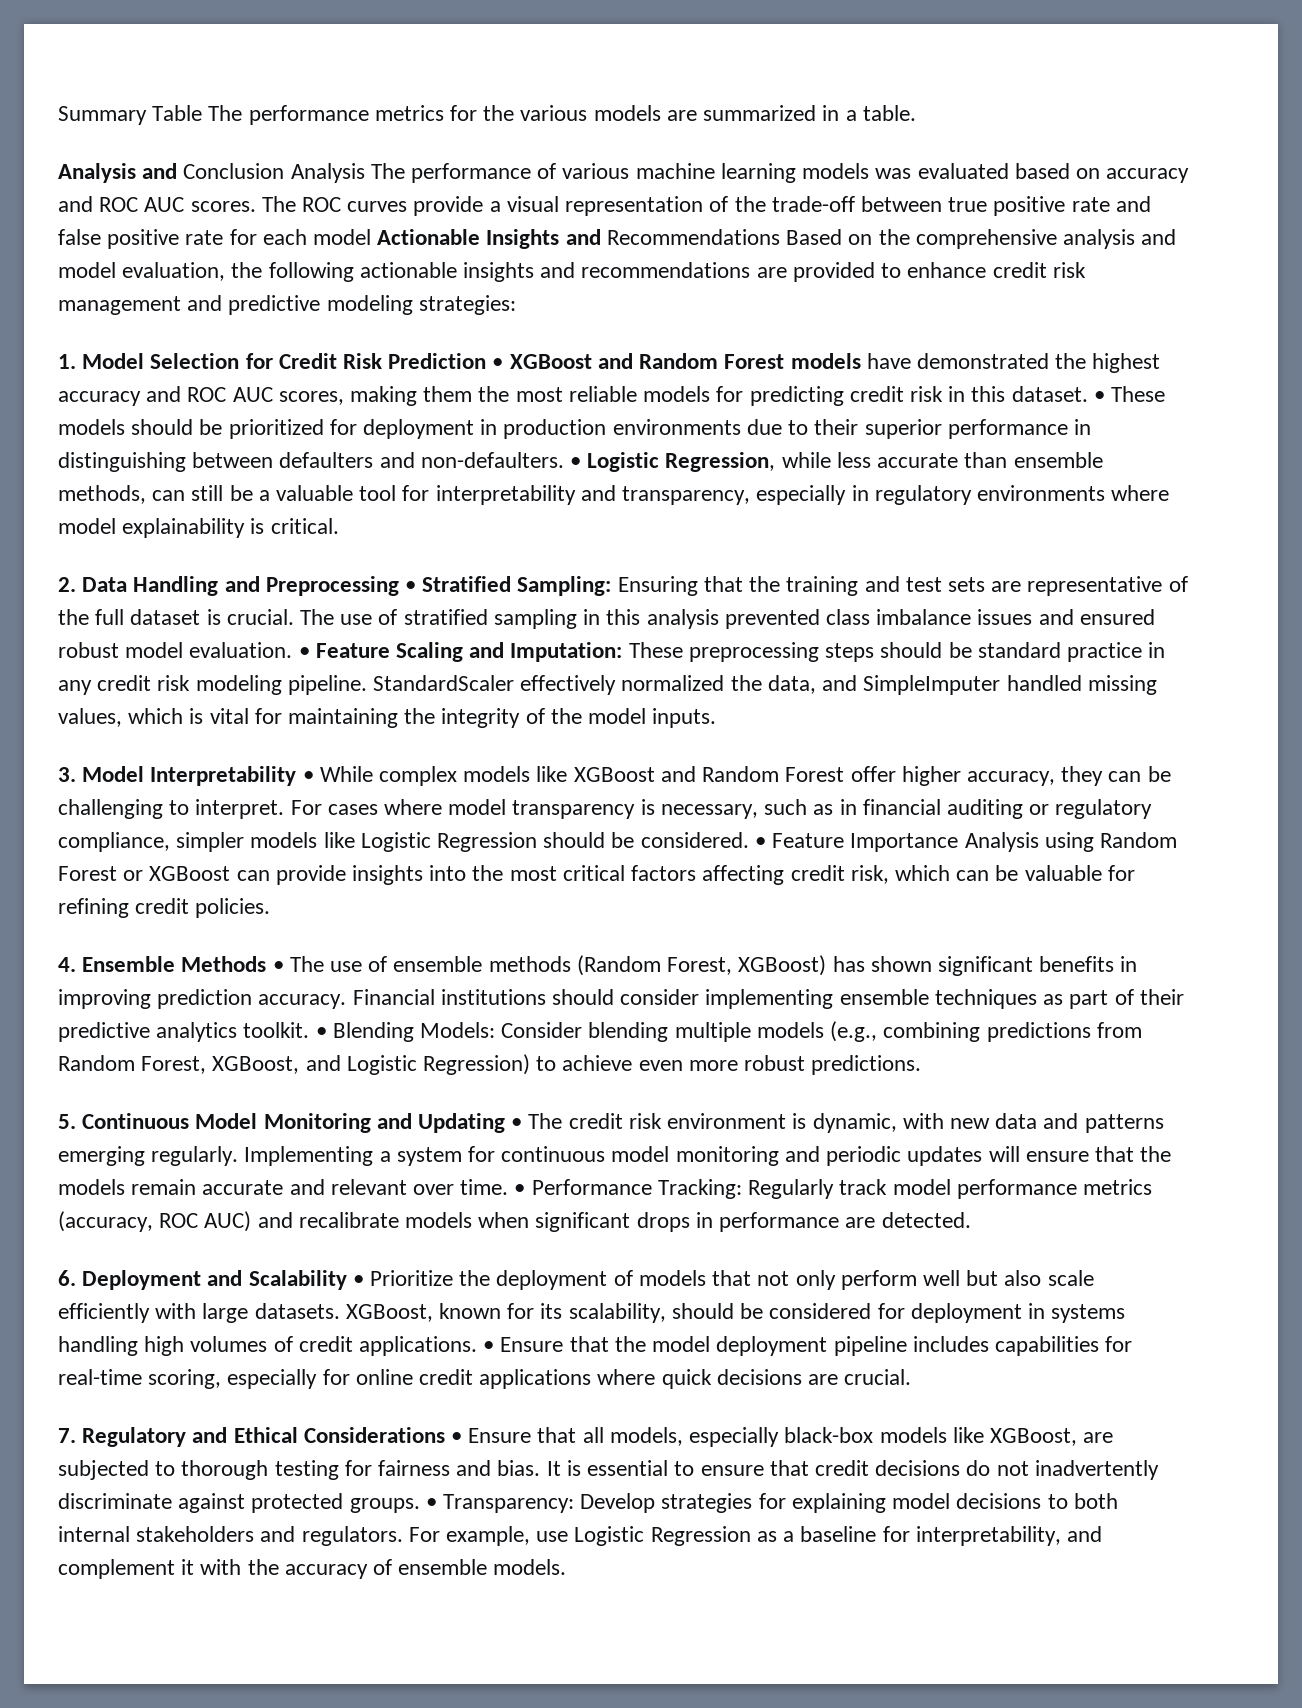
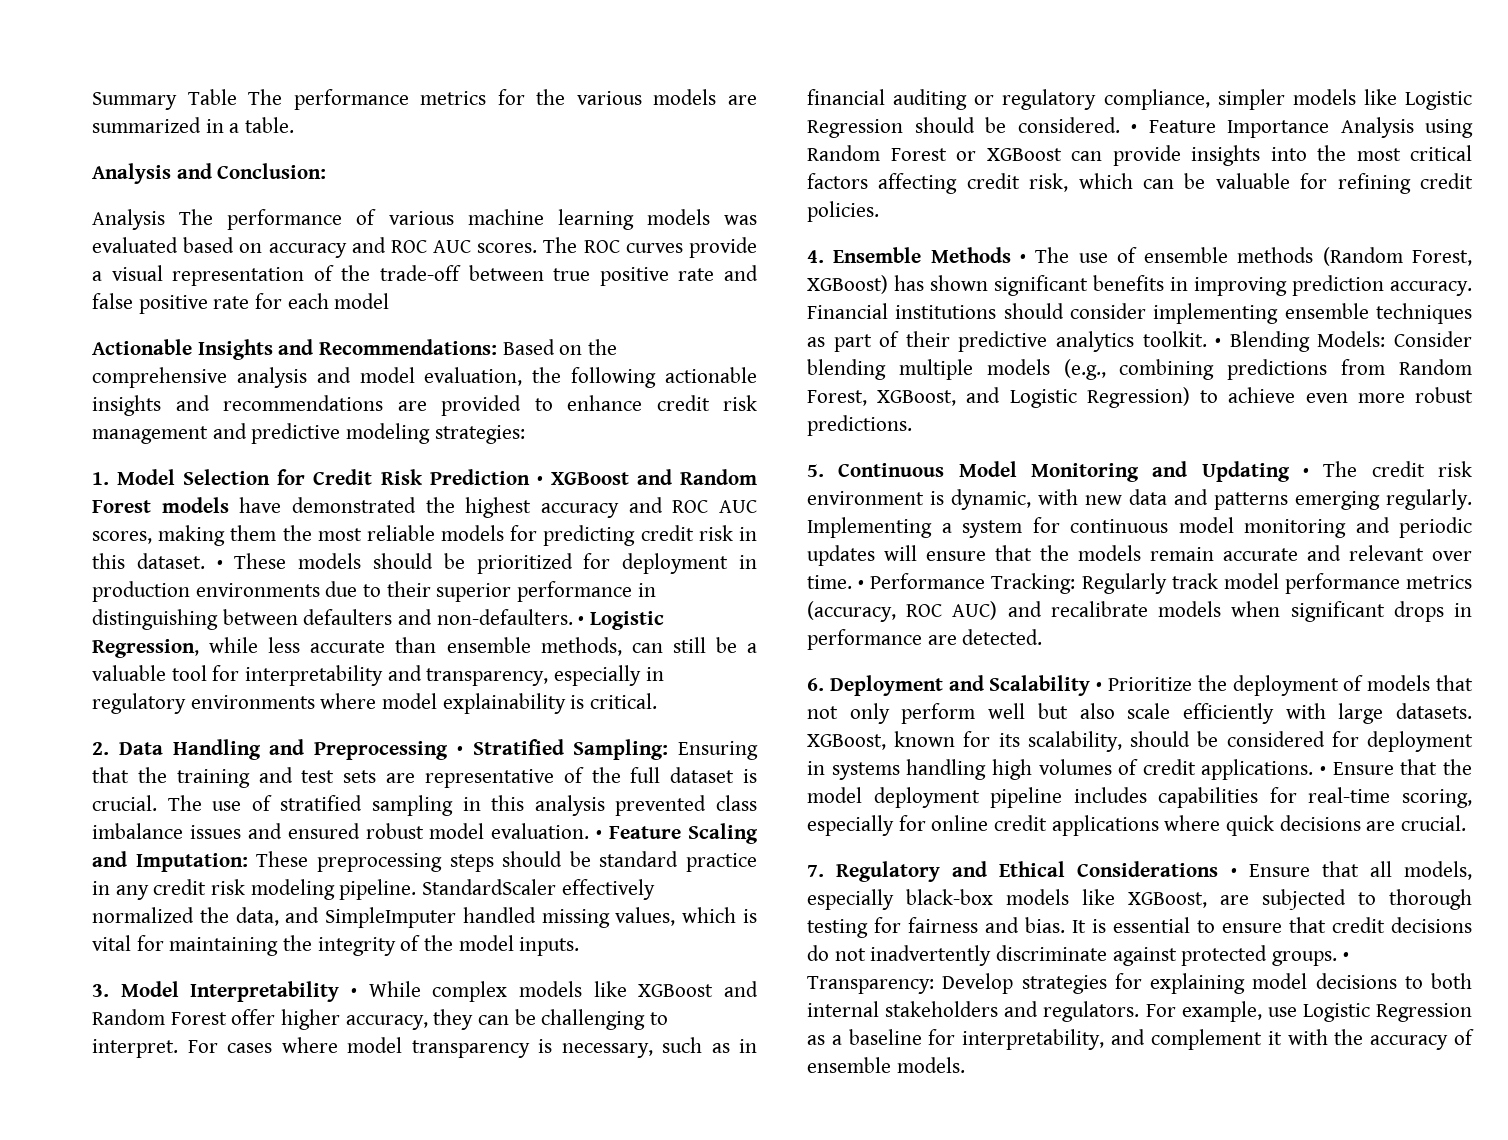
[183,163,285,179] Conclusion -> [217,163,327,179] Conclusion: //
(372, 237) none -> (390, 301) //
[606,229,780,245] Recommendations -> [319,339,498,355] Recommendations:

